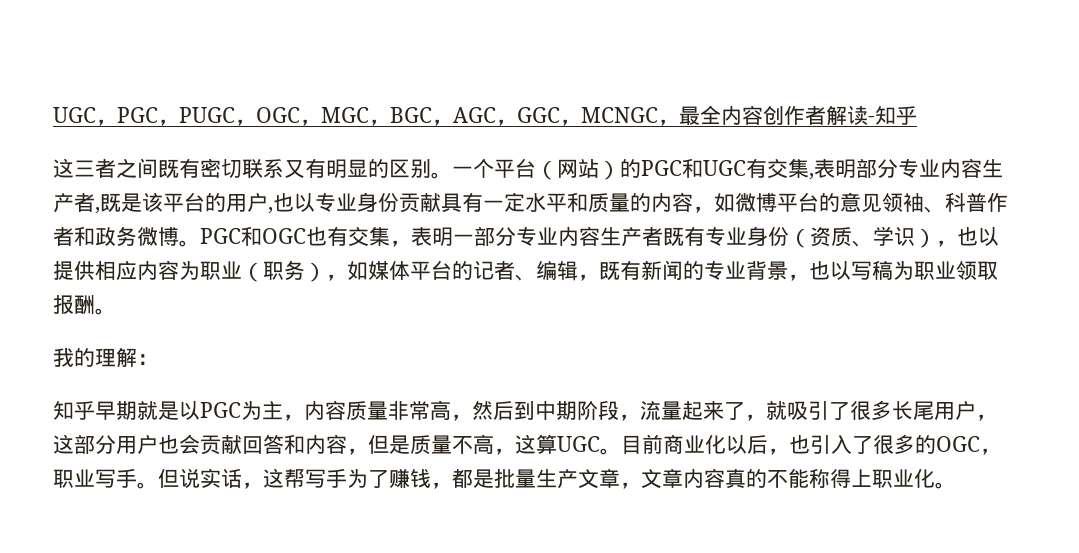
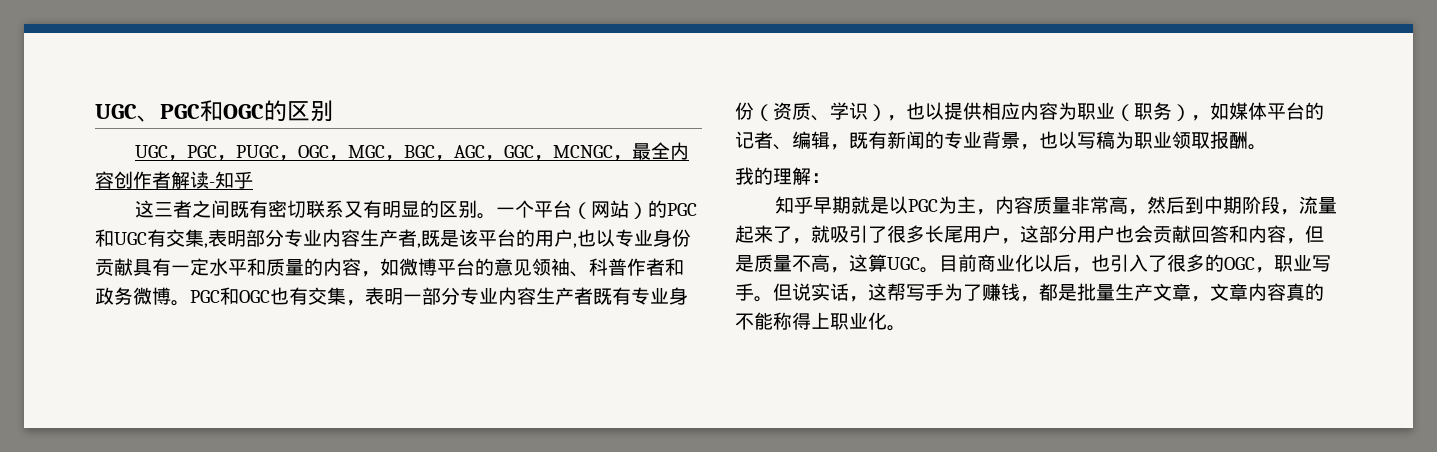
[53,107,96,123] UGC -> [95,100,333,122] [135,145,169,158] UGC、PGC和OGC的区别 // UGC

